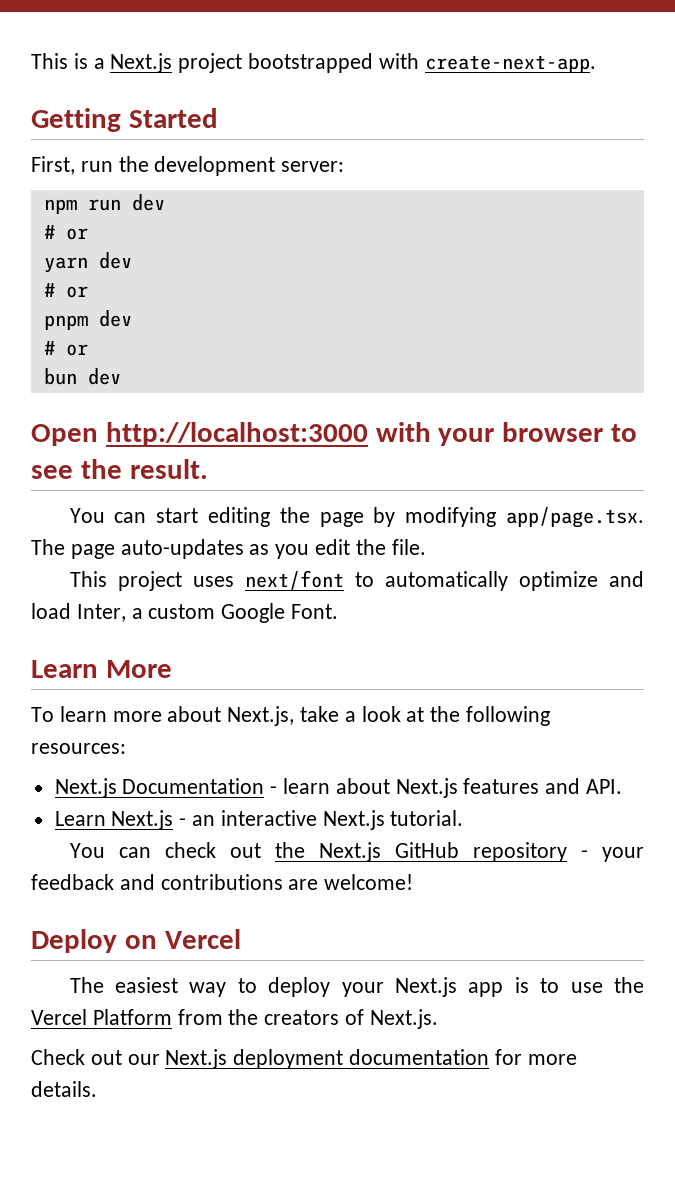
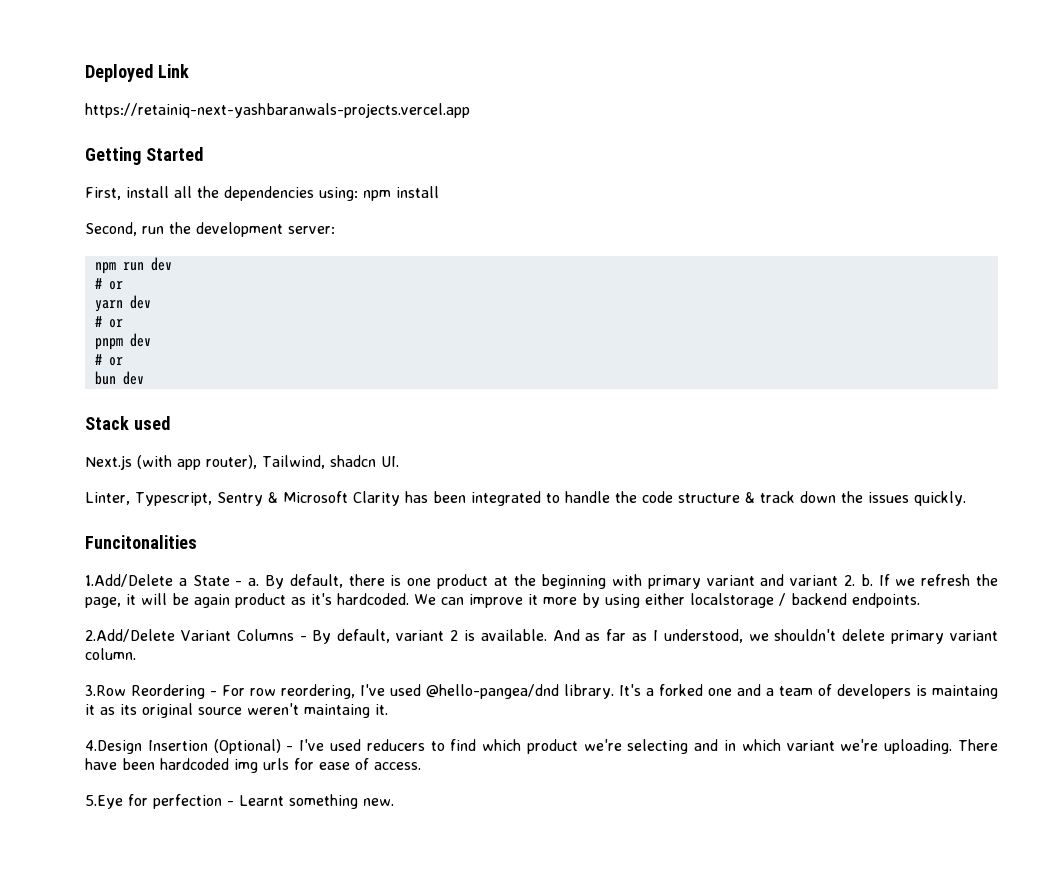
[31,53,596,73] [31,108,218,132] [31,156,75,175] This is a Next.js project bootstrapped with create-next-app. // Getting Started // First, -> [85,64,189,82] [85,103,470,118] [85,147,203,165] [85,186,439,201] [85,222,137,236] Deployed Link // https://retainiq-next-yashbaranwals-projects.vercel.app // Getting Started // First, install all the dependencies using: npm install // Second,
[31,422,638,446] [31,459,208,479] [69,507,644,528] [31,539,426,559] [69,570,645,591] [31,603,339,623] [31,660,172,678] [31,706,551,726] [31,743,126,754] [54,778,623,798] [54,810,464,830] [69,842,645,862] [31,874,414,890] [31,929,241,953] [69,977,644,997] [31,1009,438,1029] [31,1049,577,1069] [31,1081,97,1097] Open http://localhost:3000 with your browser to see the result. // You can start editing the page by modifying app/page.tsx. The page auto-updates as you edit the file. // This project uses next/font to automatically optimize and load Inter, a custom Google Font. // Learn More // To learn more about Next.js, take a look at the following resources: // Next.js Documentation - learn about Next.js features and API. // Learn Next.js - an interactive Next.js tutorial. // You can check out the Next.js GitHub repository - your feedback and contributions are welcome! // Deploy on Vercel // The easiest way to deploy your Next.js app is to use the Vercel Platform from the creators of Next.js. // Check out our Next.js deployment documentation for more details. -> [85,416,170,430] [85,455,399,470] [85,491,966,506] [85,535,197,549] [85,574,998,589] [85,593,920,608] [85,629,999,644] [85,648,136,660] [85,684,998,699] [85,703,388,718] [85,739,998,754] [85,758,421,773] [85,794,394,809] Stack used // Next.js (with app router), Tailwind, shadcn UI. // Linter, Typescript, Sentry & Microsoft Clarity has been integrated to handle the code structure & track down the issues quickly. // Funcitonalities // 1.Add/Delete a State - a. By default, there is one product at the beginning with primary variant and variant 2. b. If we refresh the page, it will be again product as it's hardcoded. We can improve it more by using either localstorage / backend endpoints. // 2.Add/Delete Variant Columns - By default, variant 2 is available. And as far as I understood, we shouldn't delete primary variant column. // 3.Row Reordering - For row reordering, I've used @hello-pangea/dnd library. It's a forked one and a team of developers is maintaing it as its original source weren't maintaing it. // 4.Design Insertion (Optional) - I've used reducers to find which product we're selecting and in which variant we're uploading. There have been hardcoded img urls for ease of access. // 5.Eye for perfection - Learnt something new.

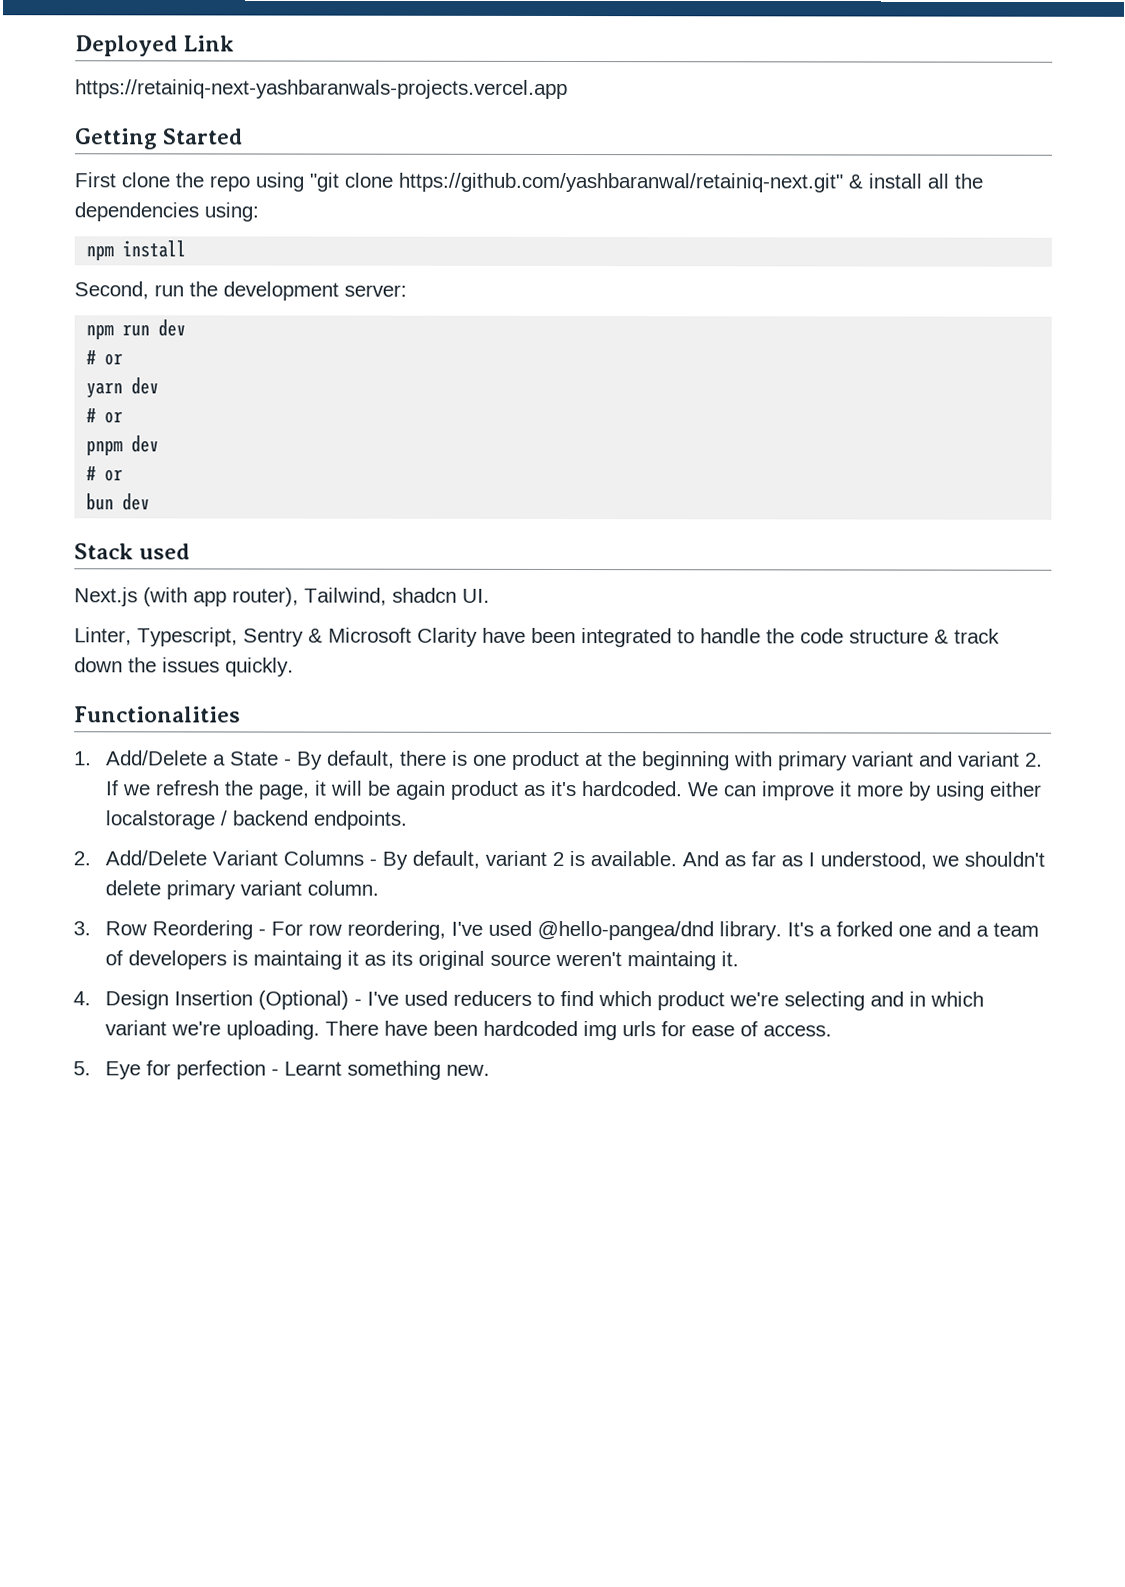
[85,187,121,200] First, -> [74,172,863,193] First clone the repo using "git clone https://github.com/yashbaranwal/retainiq-next.git" &
(358, 194) none -> (259, 212) //
[404,491,428,503] has -> [482,627,526,643] have
[85,535,197,549] [85,574,173,587] Funcitonalities // 1.Add/Delete -> [74,706,241,723] [74,750,209,766] Functionalities // 1. Add/Delete
[248,578,260,586] a. -> (293, 762) none
[860,574,873,586] b. -> (1044, 759) none
[85,629,175,642] 2.Add/Delete -> [73,850,208,866] 2. Add/Delete
[85,685,126,696] 3.Row -> [73,921,148,936] 3. Row
[85,740,142,754] 4.Design -> [73,990,170,1010] 4. Design
[85,795,123,809] 5.Eye -> [73,1061,142,1080] 5. Eye

